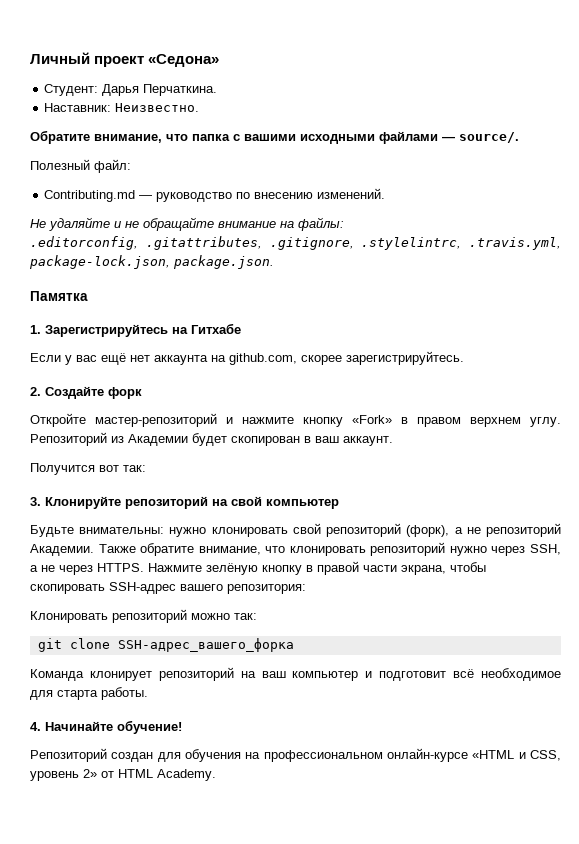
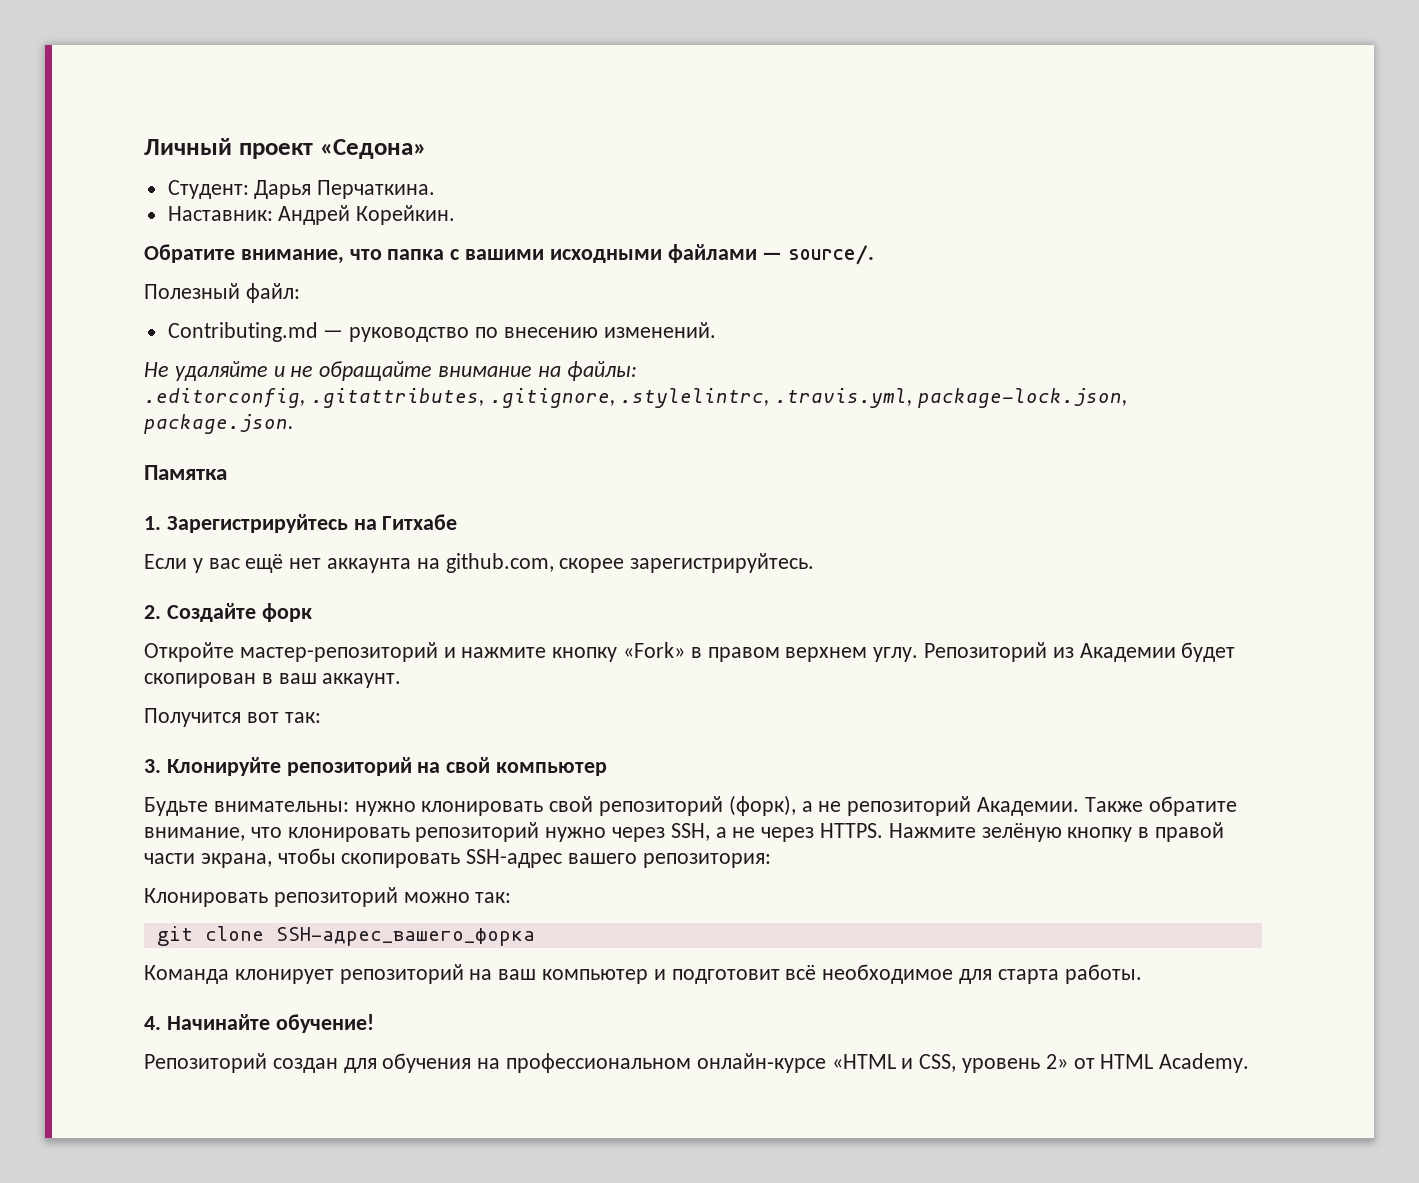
[115,103,200,112] Неизвестно. -> [278,205,456,225] Андрей Корейкин.

